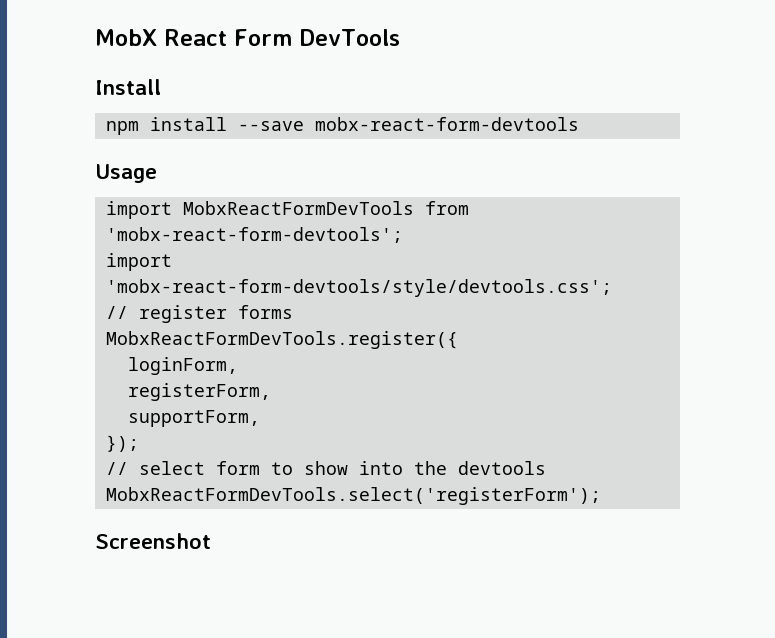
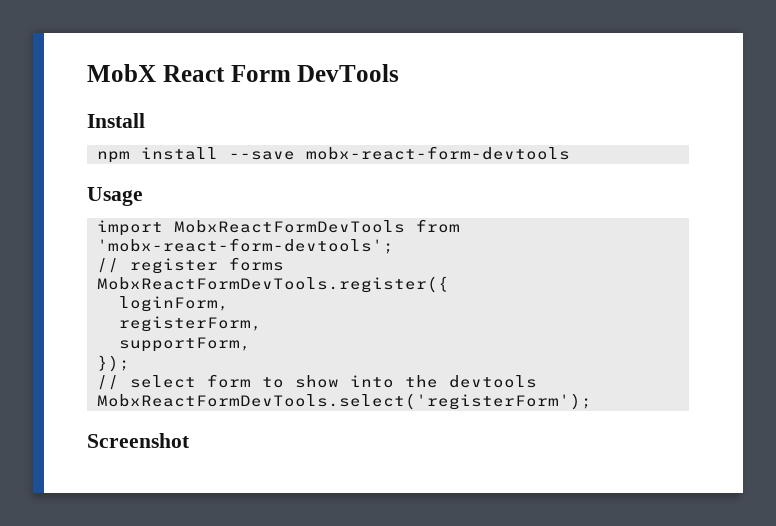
[105,253,172,271] [105,279,612,297] // import 'mobx-react-form-devtools/style/devtools.css'; -> (394, 246) none

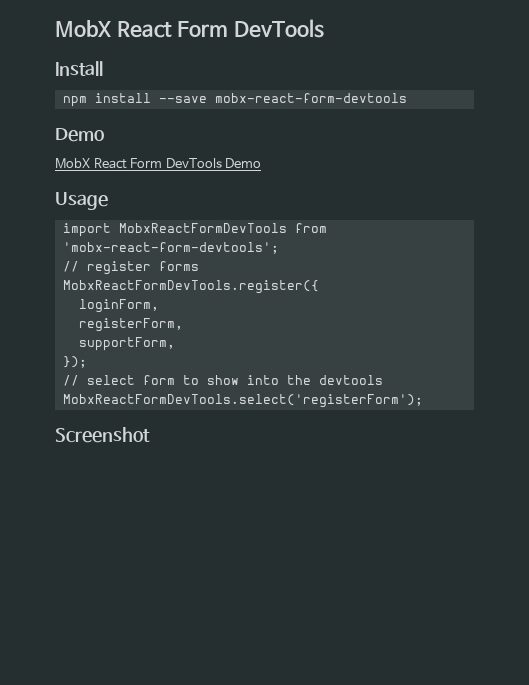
(570, 153) none -> [55,128,104,142] [55,158,262,169] // Demo // MobX React Form DevTools Demo

